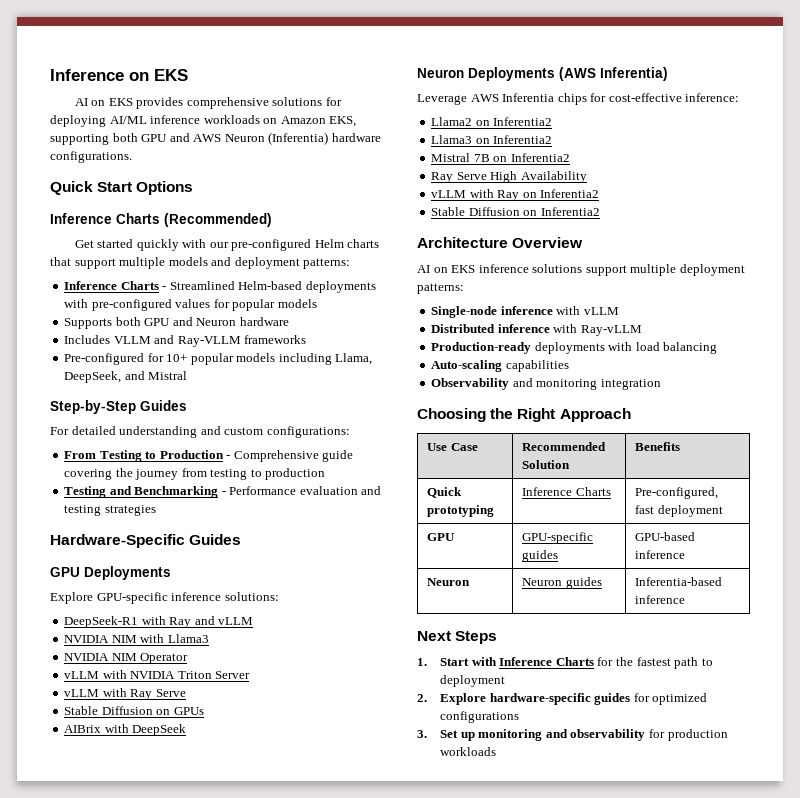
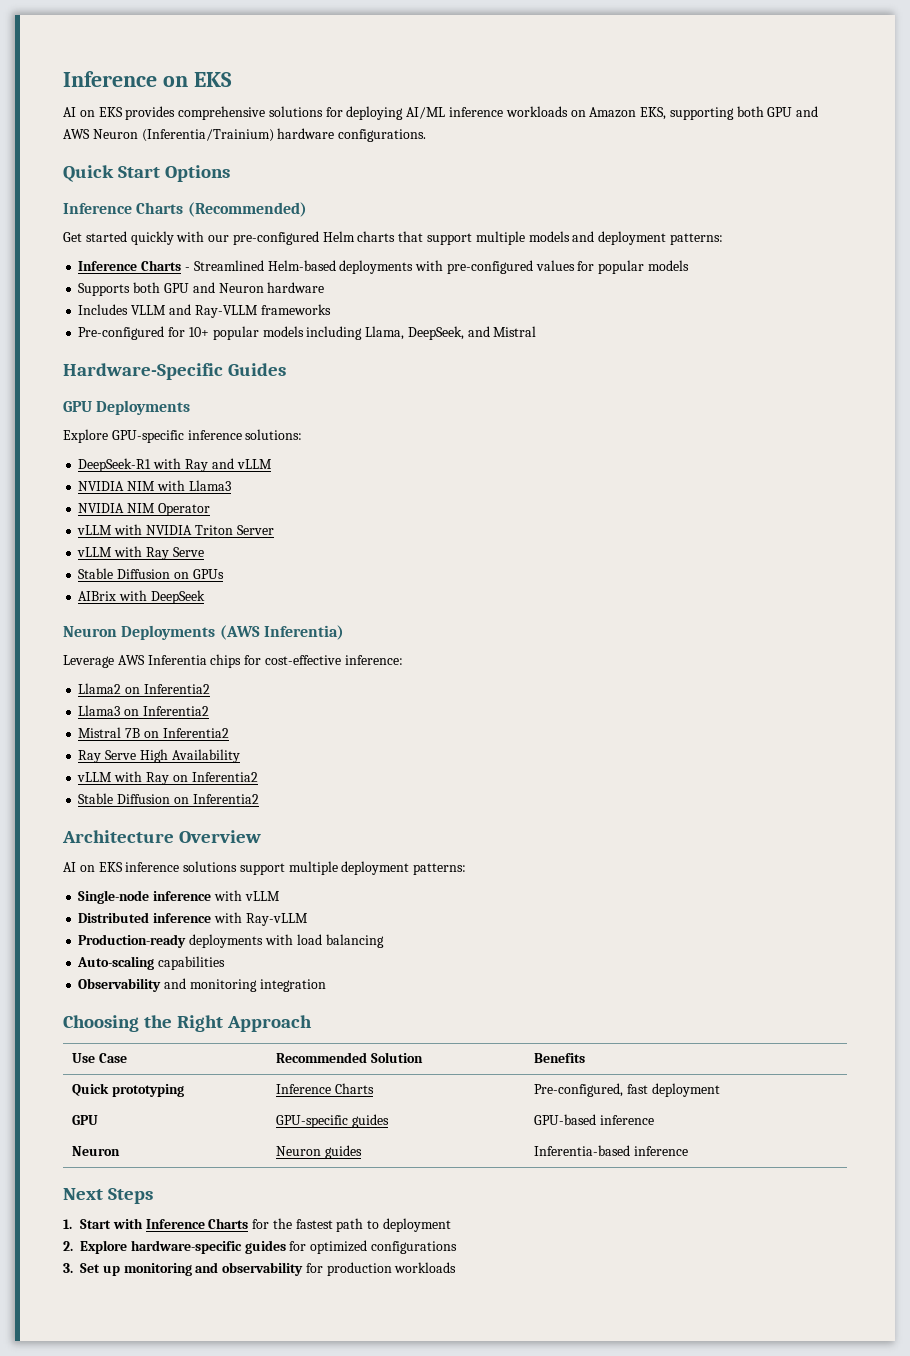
[268,132,329,145] (Inferentia) -> [141,129,274,142] (Inferentia/Trainium)
[50,400,187,414] [50,426,350,438] [64,450,354,462] [64,468,326,480] [64,486,382,498] [64,505,156,516] // Step-by-Step Guides // For detailed understanding and custom configurations: // From Testing to Production - Comprehensive guide covering the journey from testing to production // Testing and Benchmarking - Performance evaluation and testing strategies -> (537, 331) none

